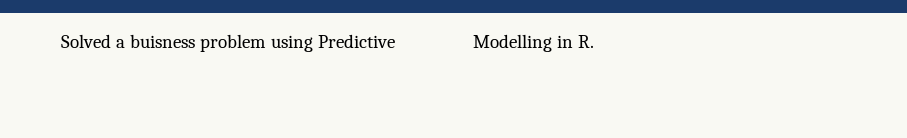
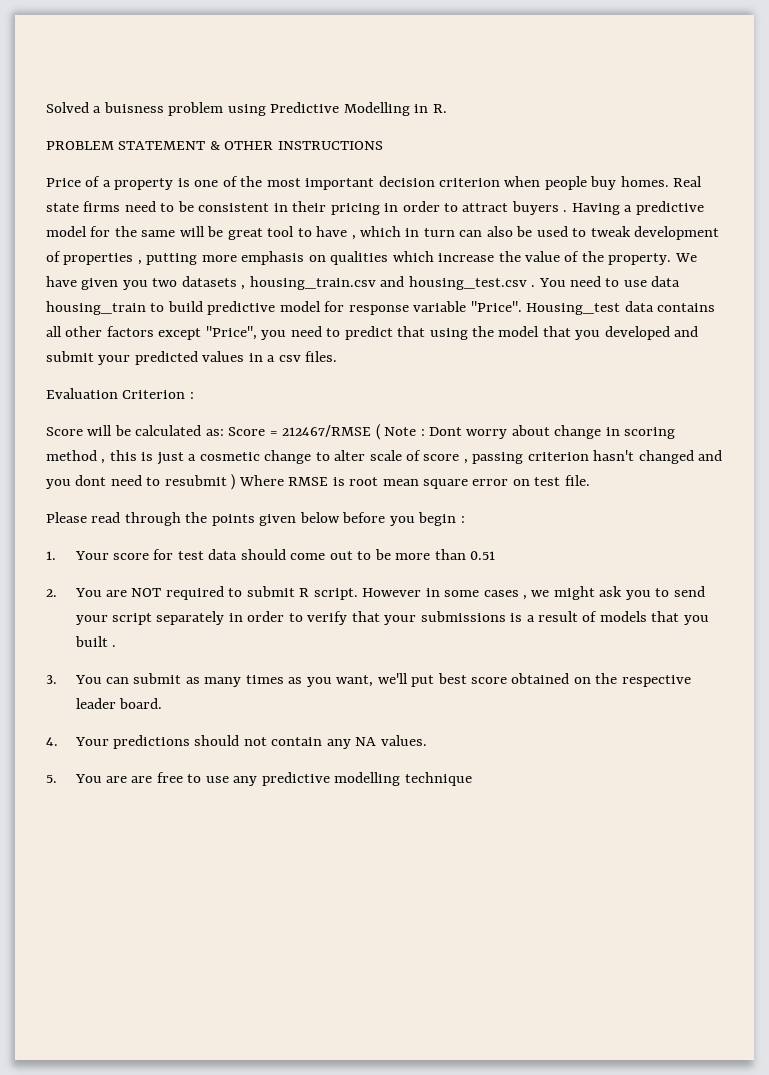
(595, 41) none -> [46,141,383,150] [46,176,703,190] [46,201,704,215] [46,226,720,240] [46,251,697,265] [46,276,681,290] [46,301,716,315] [46,326,699,340] [46,351,338,365] [46,388,194,399] [46,424,676,440] [46,450,723,465] [46,474,590,490] [46,512,465,526] [46,549,495,560] [46,586,705,600] [75,611,709,625] [74,636,116,647] [46,673,691,687] [75,698,162,709] [46,735,427,749] [46,772,472,786] // PROBLEM STATEMENT & OTHER INSTRUCTIONS // Price of a property is one of the most important decision criterion when people buy homes. Real state firms need to be consistent in their pricing in order to attract buyers . Having a predictive model for the same will be great tool to have , which in turn can also be used to tweak development of properties , putting more emphasis on qualities which increase the value of the property. We have given you two datasets , housing_train.csv and housing_test.csv . You need to use data housing_train to build predictive model for response variable "Price". Housing_test data contains all other factors except "Price", you need to predict that using the model that you developed and submit your predicted values in a csv files. // Evaluation Criterion : // Score will be calculated as: Score = 212467/RMSE ( Note : Dont worry about change in scoring method , this is just a cosmetic change to alter scale of score , passing criterion hasn't changed and you dont need to resubmit ) Where RMSE is root mean square error on test file. // Please read through the points given below before you begin : // 1. Your score for test data should come out to be more than 0.51 // 2. You are NOT required to submit R script. However in some cases , we might ask you to send your script separately in order to verify that your submissions is a result of models that you built . // 3. You can submit as many times as you want, we'll put best score obtained on the respective leader board. // 4. Your predictions should not contain any NA values. // 5. You are are free to use any predictive modelling technique

